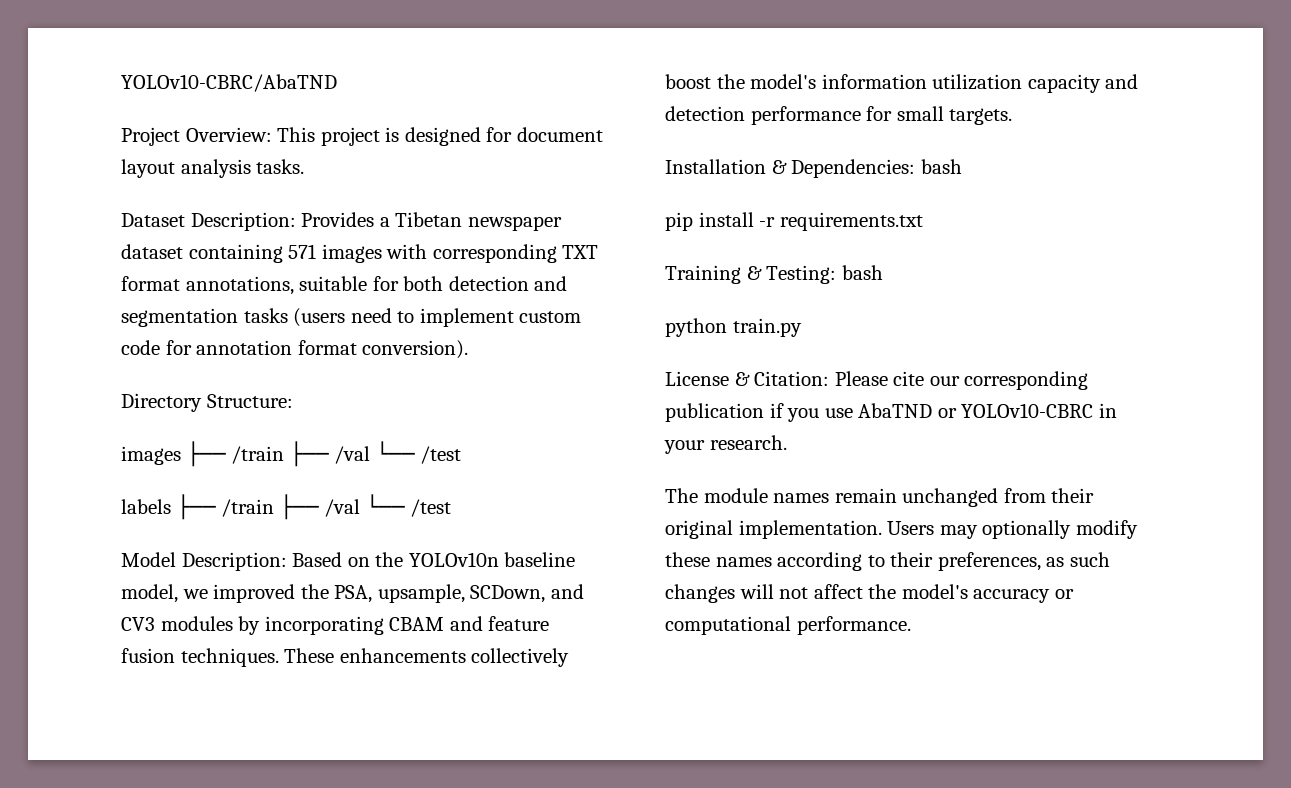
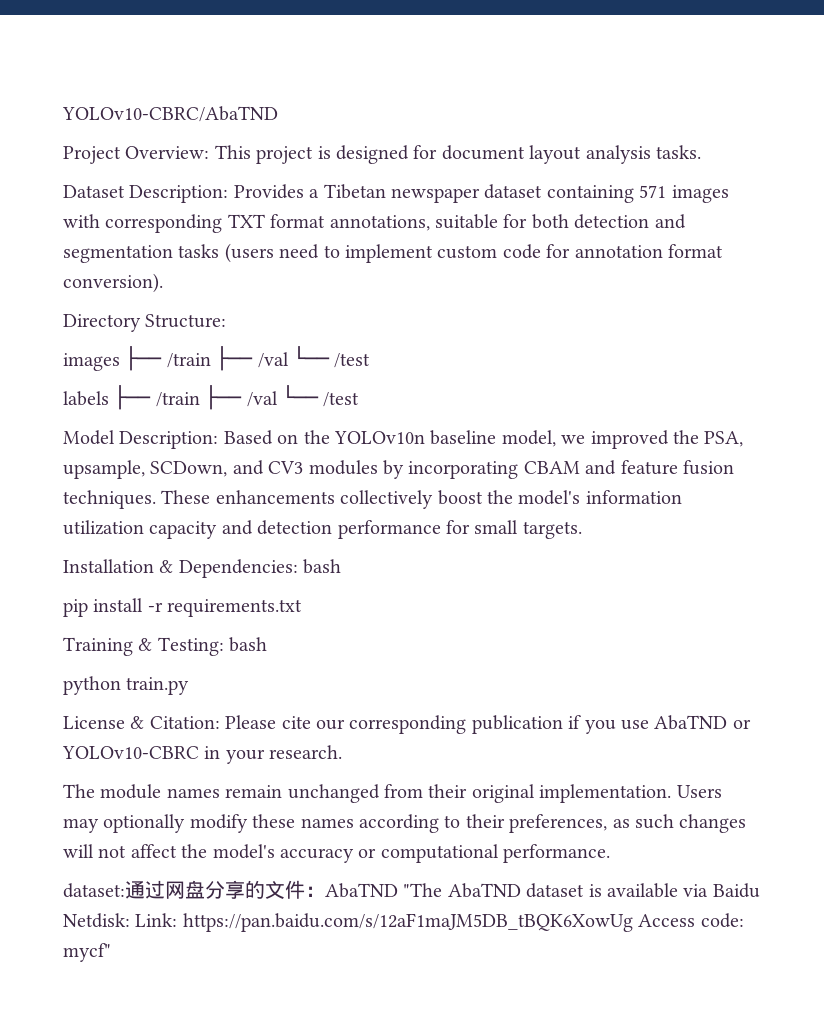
(911, 625) none -> [63,880,760,899] [63,913,744,932] [63,943,111,962] // dataset:通过网盘分享的文件：AbaTND "The AbaTND dataset is available via Baidu Netdisk: Link: https://pan.baidu.com/s/12aF1maJM5DB_tBQK6XowUg Access code: mycf"

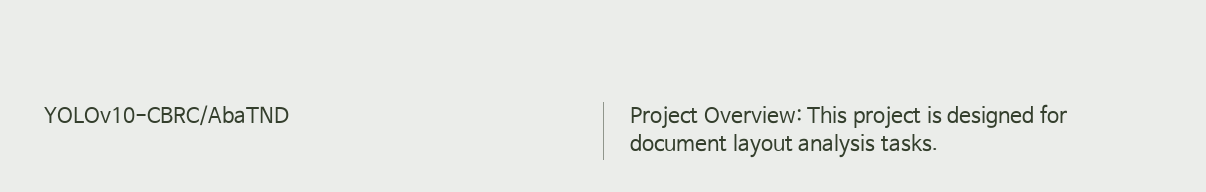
[63,184,729,203] [63,214,686,233] [63,243,723,263] [63,273,163,293] [63,314,227,332] [63,346,371,371] [63,385,360,410] [63,430,744,449] [63,460,734,479] [63,490,682,509] [63,520,582,539] [63,559,342,578] [63,598,303,617] [63,637,268,656] [63,676,190,695] [63,715,751,734] [62,745,343,764] [63,784,722,803] [63,814,747,833] [63,844,611,863] [63,880,760,899] [63,913,744,932] [63,943,111,962] // Dataset Description: Provides a Tibetan newspaper dataset containing 571 images with corresponding TXT format annotations, suitable for both detection and segmentation tasks (users need to implement custom code for annotation format conversion). // Directory Structure: // images ├── /train ├── /val └── /test // labels ├── /train ├── /val └── /test // Model Description: Based on the YOLOv10n baseline model, we improved the PSA, upsample, SCDown, and CV3 modules by incorporating CBAM and feature fusion techniques. These enhancements collectively boost the model's information utilization capacity and detection performance for small targets. // Installation & Dependencies: bash // pip install -r requirements.txt // Training & Testing: bash // python train.py // License & Citation: Please cite our corresponding publication if you use AbaTND or YOLOv10-CBRC in your research. // The module names remain unchanged from their original implementation. Users may optionally modify these names according to their preferences, as such changes will not affect the model's accuracy or computational performance. // dataset:通过网盘分享的文件：AbaTND "The AbaTND dataset is available via Baidu Netdisk: Link: https://pan.baidu.com/s/12aF1maJM5DB_tBQK6XowUg Access code: mycf" -> (938, 143) none

